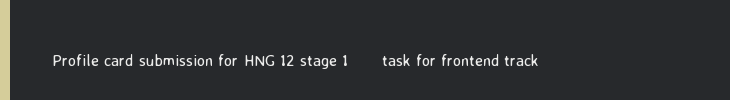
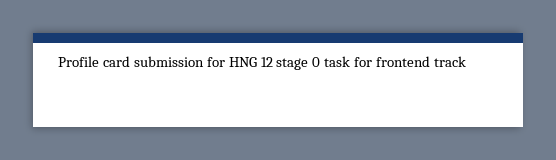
[342,55,348,66] 1 -> [312,57,321,67] 0

